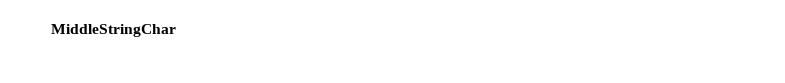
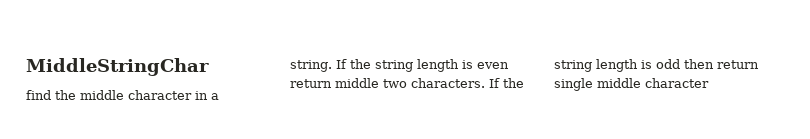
(176, 30) none -> [26,90,219,100] [290,59,509,72] [290,78,524,88] [554,59,759,72] [554,78,709,91] // find the middle character in a string. If the string length is even return middle two characters. If the string length is odd then return single middle character

